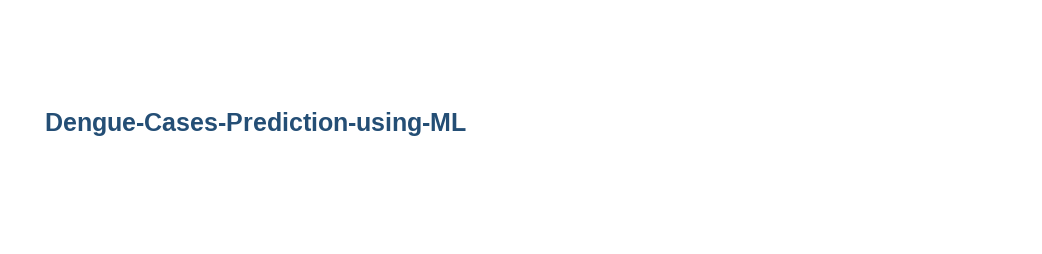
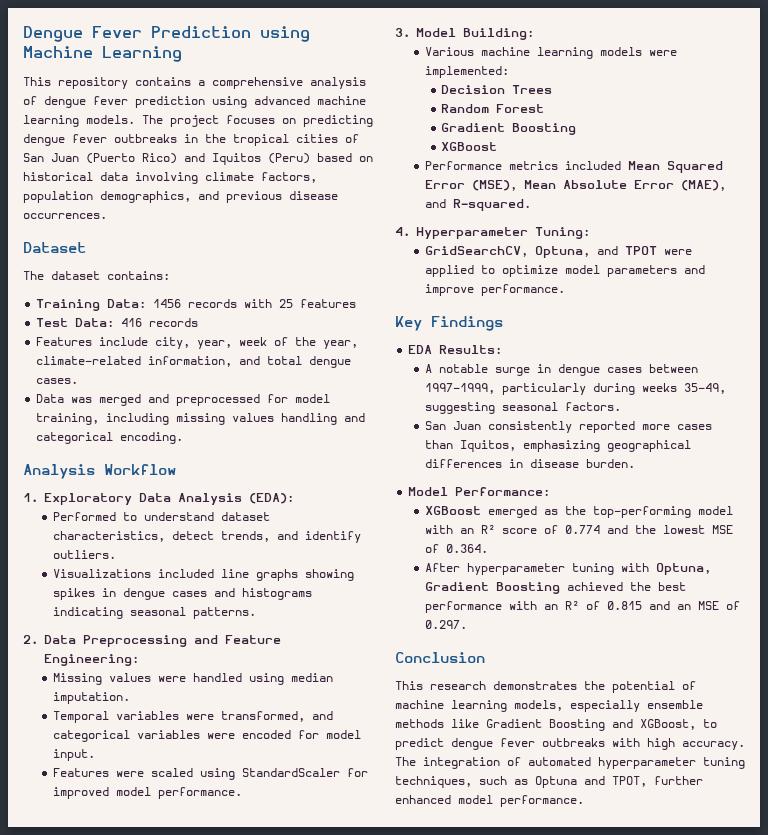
[45,112,466,136] Dengue-Cases-Prediction-using-ML -> [23,26,310,42] [23,46,182,62] [23,77,366,89] [23,96,366,108] [23,115,373,127] [23,134,359,146] [23,153,373,165] [23,172,317,184] [23,191,338,203] [23,213,107,219] [23,242,86,253] [23,271,170,280] [36,299,357,311] [36,318,199,327] [36,337,359,349] [36,356,352,368] [36,378,79,384] [36,394,331,406] [36,413,366,425] [36,432,184,444] [23,464,176,479] [23,493,294,505] [52,512,270,521] [52,531,361,543] [52,550,116,559] [52,569,354,581] [52,588,312,600] [52,607,256,619] [23,635,281,647] [44,654,139,666] [52,673,333,685] [52,692,130,704] [52,711,333,723] [52,730,361,742] [52,749,95,761] [52,768,368,780] [52,787,242,799] [395,28,534,40] [424,47,677,59] [424,66,509,78] [441,85,553,94] [441,104,545,113] [441,123,577,135] [441,142,498,151] [424,161,723,173] [424,180,726,191] [424,199,531,211] [395,227,590,239] [424,246,692,258] [424,265,705,277] [424,284,565,296] [395,316,503,331] [408,345,503,354] [424,364,698,376] [424,383,726,395] [424,402,621,414] [424,421,712,433] [424,440,691,452] [424,459,635,468] [408,487,551,496] [424,506,733,518] [424,525,733,534] [424,544,488,553] [424,563,711,575] [424,582,686,594] [424,601,740,613] [424,620,467,629] [395,652,485,663] [395,681,696,693] [395,700,703,712] [395,719,717,731] [395,738,745,750] [395,757,745,769] [395,776,703,788] [395,795,584,807] Dengue Fever Prediction using Machine Learning // This repository contains a comprehensive analysis of dengue fever prediction using advanced machine learning models. The project focuses on predicting dengue fever outbreaks in the tropical cities of San Juan (Puerto Rico) and Iquitos (Peru) based on historical data involving climate factors, population demographics, and previous disease occurrences. // Dataset // The dataset contains: // Training Data: 1456 records with 25 features // Test Data: 416 records // Features include city, year, week of the year, climate-related information, and total dengue cases. // Data was merged and preprocessed for model training, including missing values handling and categorical encoding. // Analysis Workflow // 1. Exploratory Data Analysis (EDA): // Performed to understand dataset characteristics, detect trends, and identify outliers. // Visualizations included line graphs showing spikes in dengue cases and histograms indicating seasonal patterns. // 2. Data Preprocessing and Feature Engineering: // Missing values were handled using median imputation. // Temporal variables were transformed, and categorical variables were encoded for model input. // Features were scaled using StandardScaler for improved model performance. // 3. Model Building: // Various machine learning models were implemented: // Decision Trees // Random Forest // Gradient Boosting // XGBoost // Performance metrics included Mean Squared Error (MSE), Mean Absolute Error (MAE), and R-squared. // 4. Hyperparameter Tuning: // GridSearchCV, Optuna, and TPOT were applied to optimize model parameters and improve performance. // Key Findings // EDA Results: // A notable surge in dengue cases between 1997-1999, particularly during weeks 35-49, suggesting seasonal factors. // San Juan consistently reported more cases than Iquitos, emphasizing geographical differences in disease burden. // Model Performance: // XGBoost emerged as the top-performing model with an R² score of 0.774 and the lowest MSE of 0.364. // After hyperparameter tuning with Optuna, Gradient Boosting achieved the best performance with an R² of 0.815 and an MSE of 0.297. // Conclusion // This research demonstrates the potential of machine learning models, especially ensemble methods like Gradient Boosting and XGBoost, to predict dengue fever outbreaks with high accuracy. The integration of automated hyperparameter tuning techniques, such as Optuna and TPOT, further enhanced model performance.

